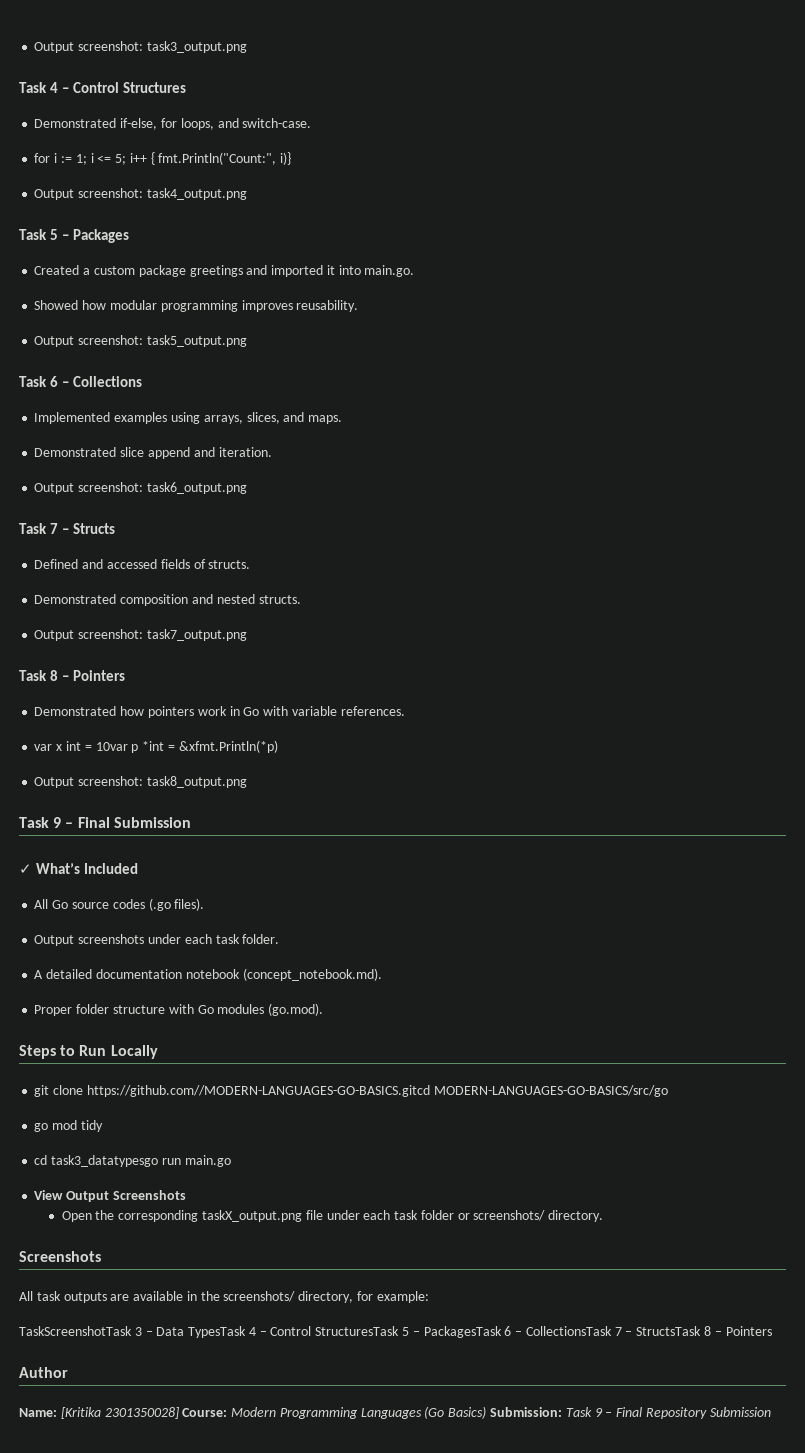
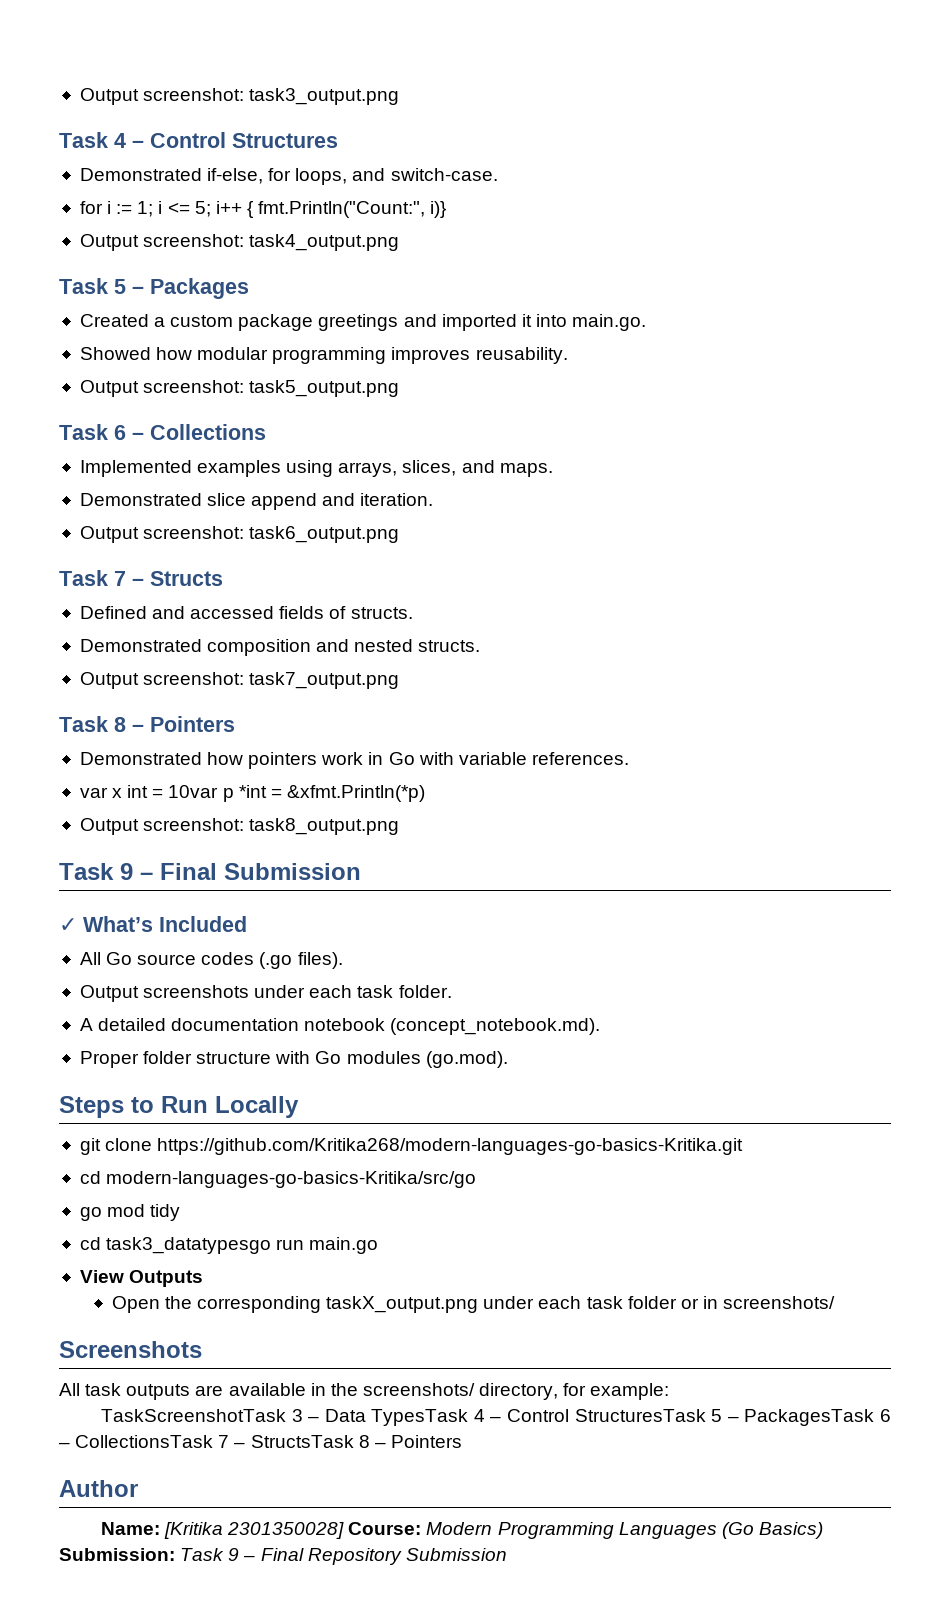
[86,1085,668,1097] https://github.com//MODERN-LANGUAGES-GO-BASICS.gitcd MODERN-LANGUAGES-GO-BASICS/src/go -> [157,1138,744,1155] [79,1171,477,1188] https://github.com/Kritika268/modern-languages-go-basics-Kritika.git // cd modern-languages-go-basics-Kritika/src/go
[66,1190,186,1202] Output Screenshots -> [129,1270,204,1287] Outputs
[305,1210,323,1220] file -> (479, 1304) none
[473,1210,604,1222] screenshots/ directory. -> [702,1296,836,1309] in screenshots/

